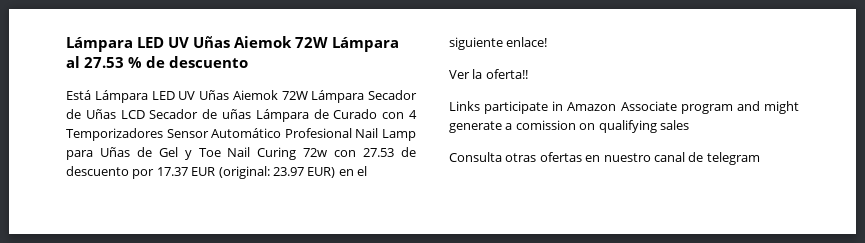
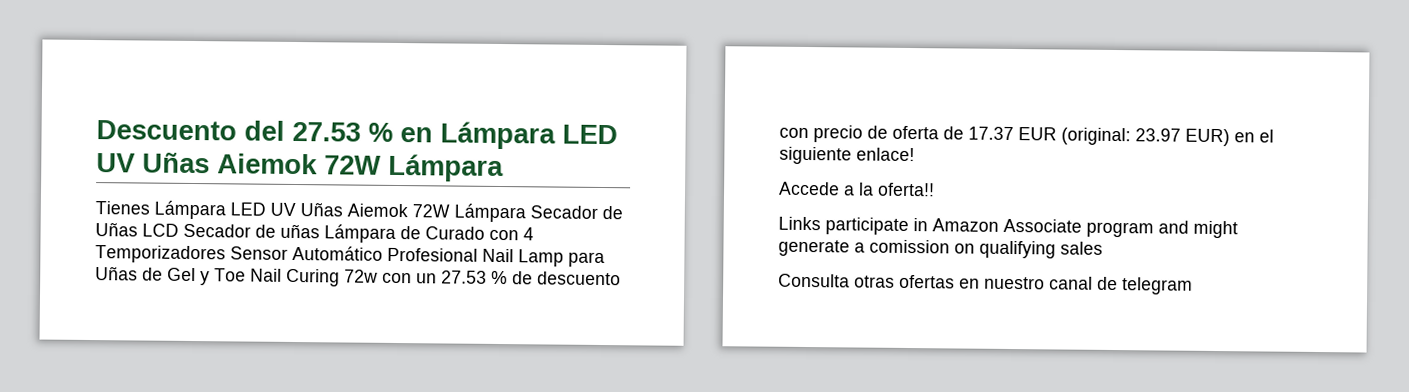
[66,36,400,52] [66,56,249,68] [66,90,91,100] Lámpara LED UV Uñas Aiemok 72W Lámpara al 27.53 % de descuento // Está -> [96,120,618,150] [96,152,504,183] [95,201,150,215] Descuento del 27.53 % en Lámpara LED UV Uñas Aiemok 72W Lámpara // Tienes
[363,147,417,157] [66,166,155,179] 27.53 de descuento por -> [416,270,621,286] [779,125,964,143] un 27.53 % de descuento con precio de oferta de
[449,70,470,79] Ver -> [779,181,855,196] Accede a

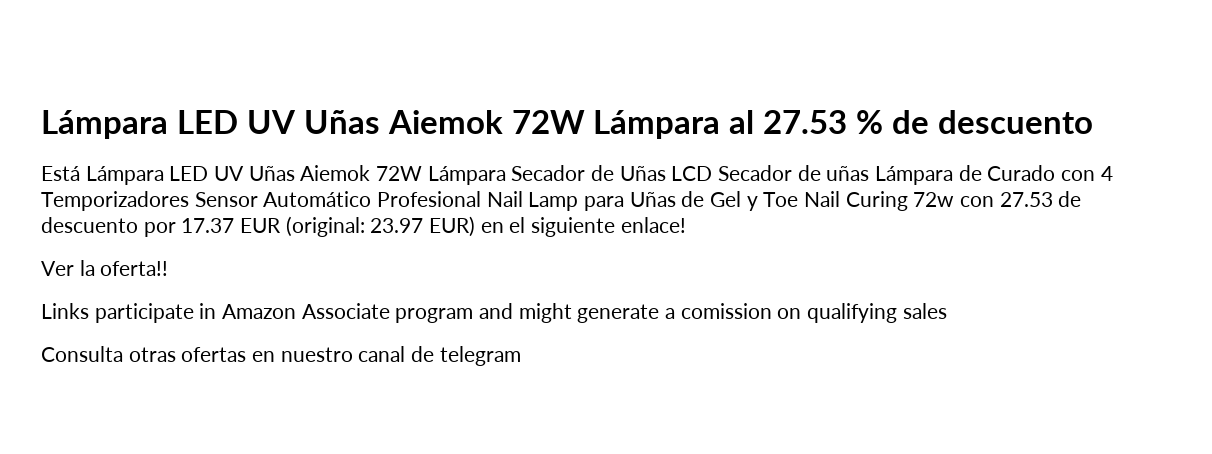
[96,120,618,150] [96,152,504,183] [95,201,150,215] Descuento del 27.53 % en Lámpara LED UV Uñas Aiemok 72W Lámpara // Tienes -> [41,110,1094,139] [41,166,80,181] Lámpara LED UV Uñas Aiemok 72W Lámpara al 27.53 % de descuento // Está
[416,270,621,286] [779,125,964,143] un 27.53 % de descuento con precio de oferta de -> [999,191,1082,207] [41,217,176,237] 27.53 de descuento por
[779,181,855,196] Accede a -> [41,261,74,276] Ver

